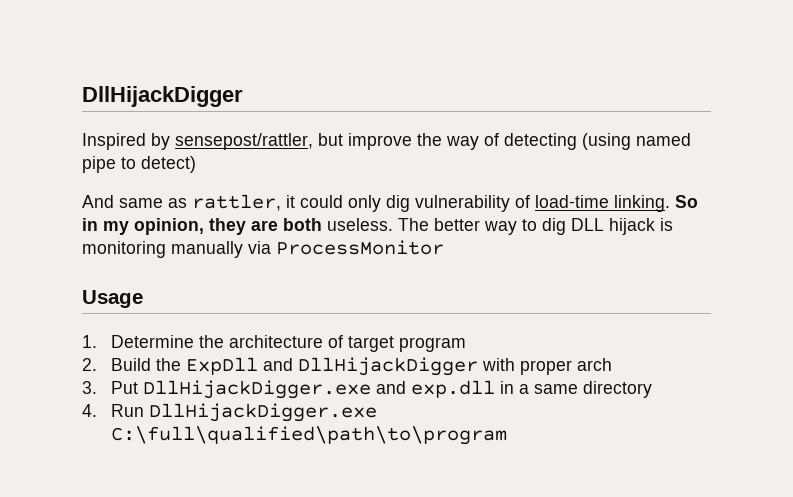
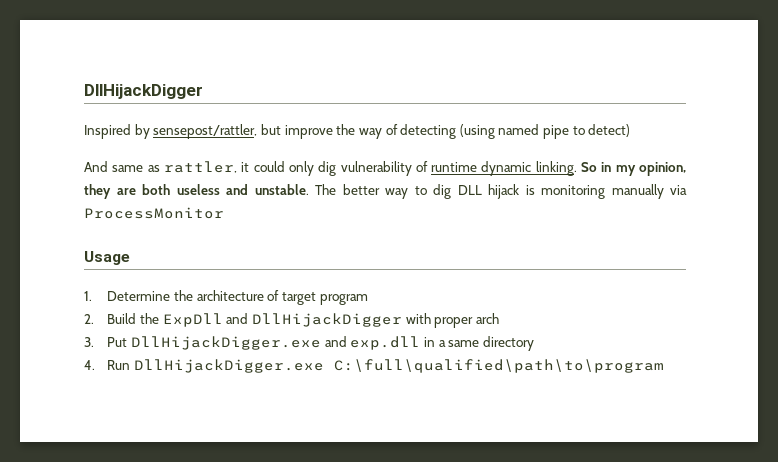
[535,195,609,208] load-time -> [431,161,532,176] runtime dynamic
[327,218,393,231] useless. -> [176,184,309,195] useless and unstable.

